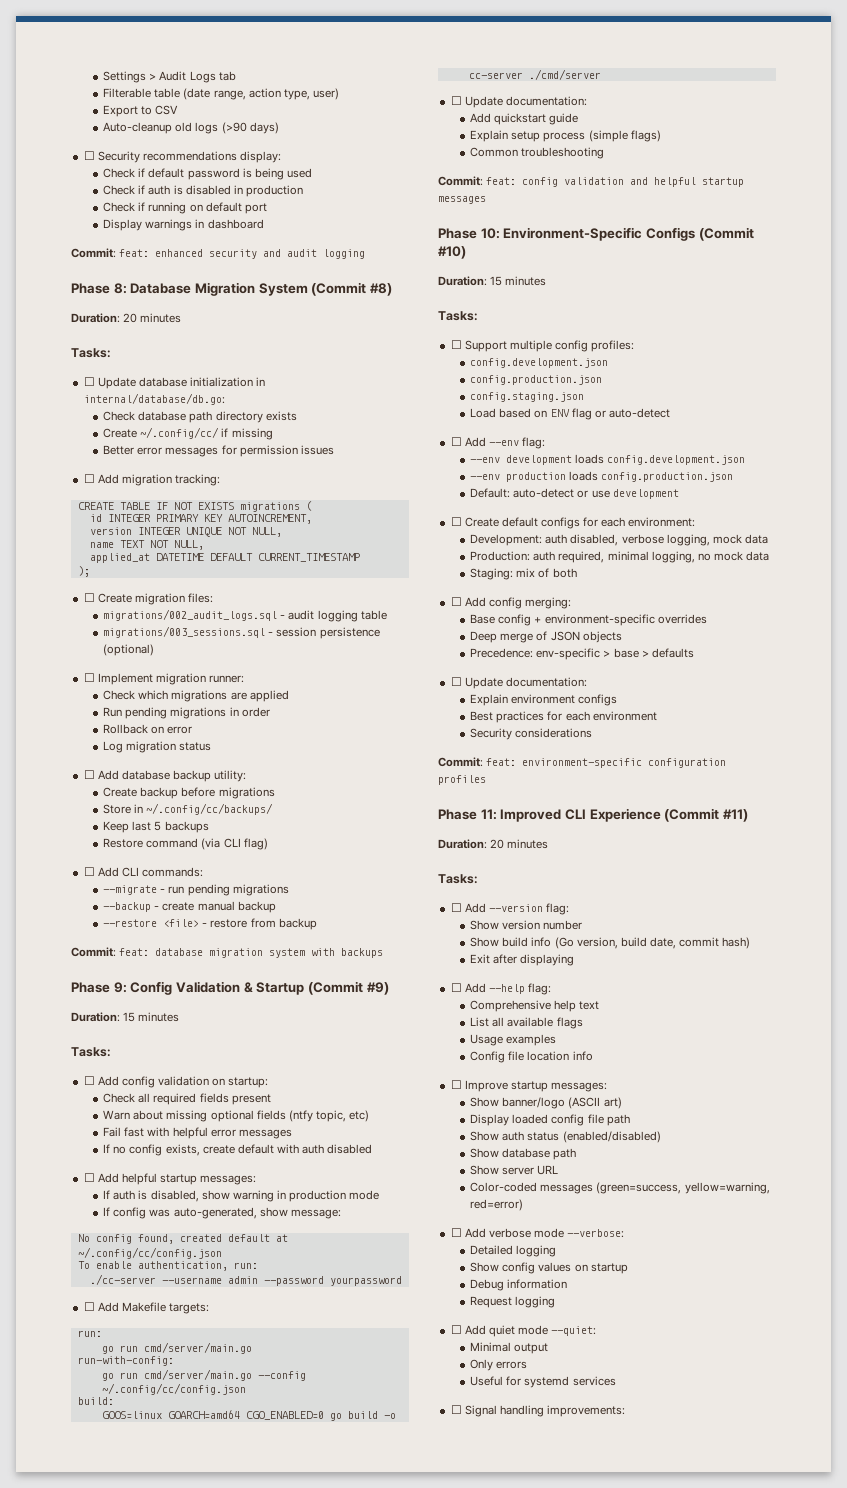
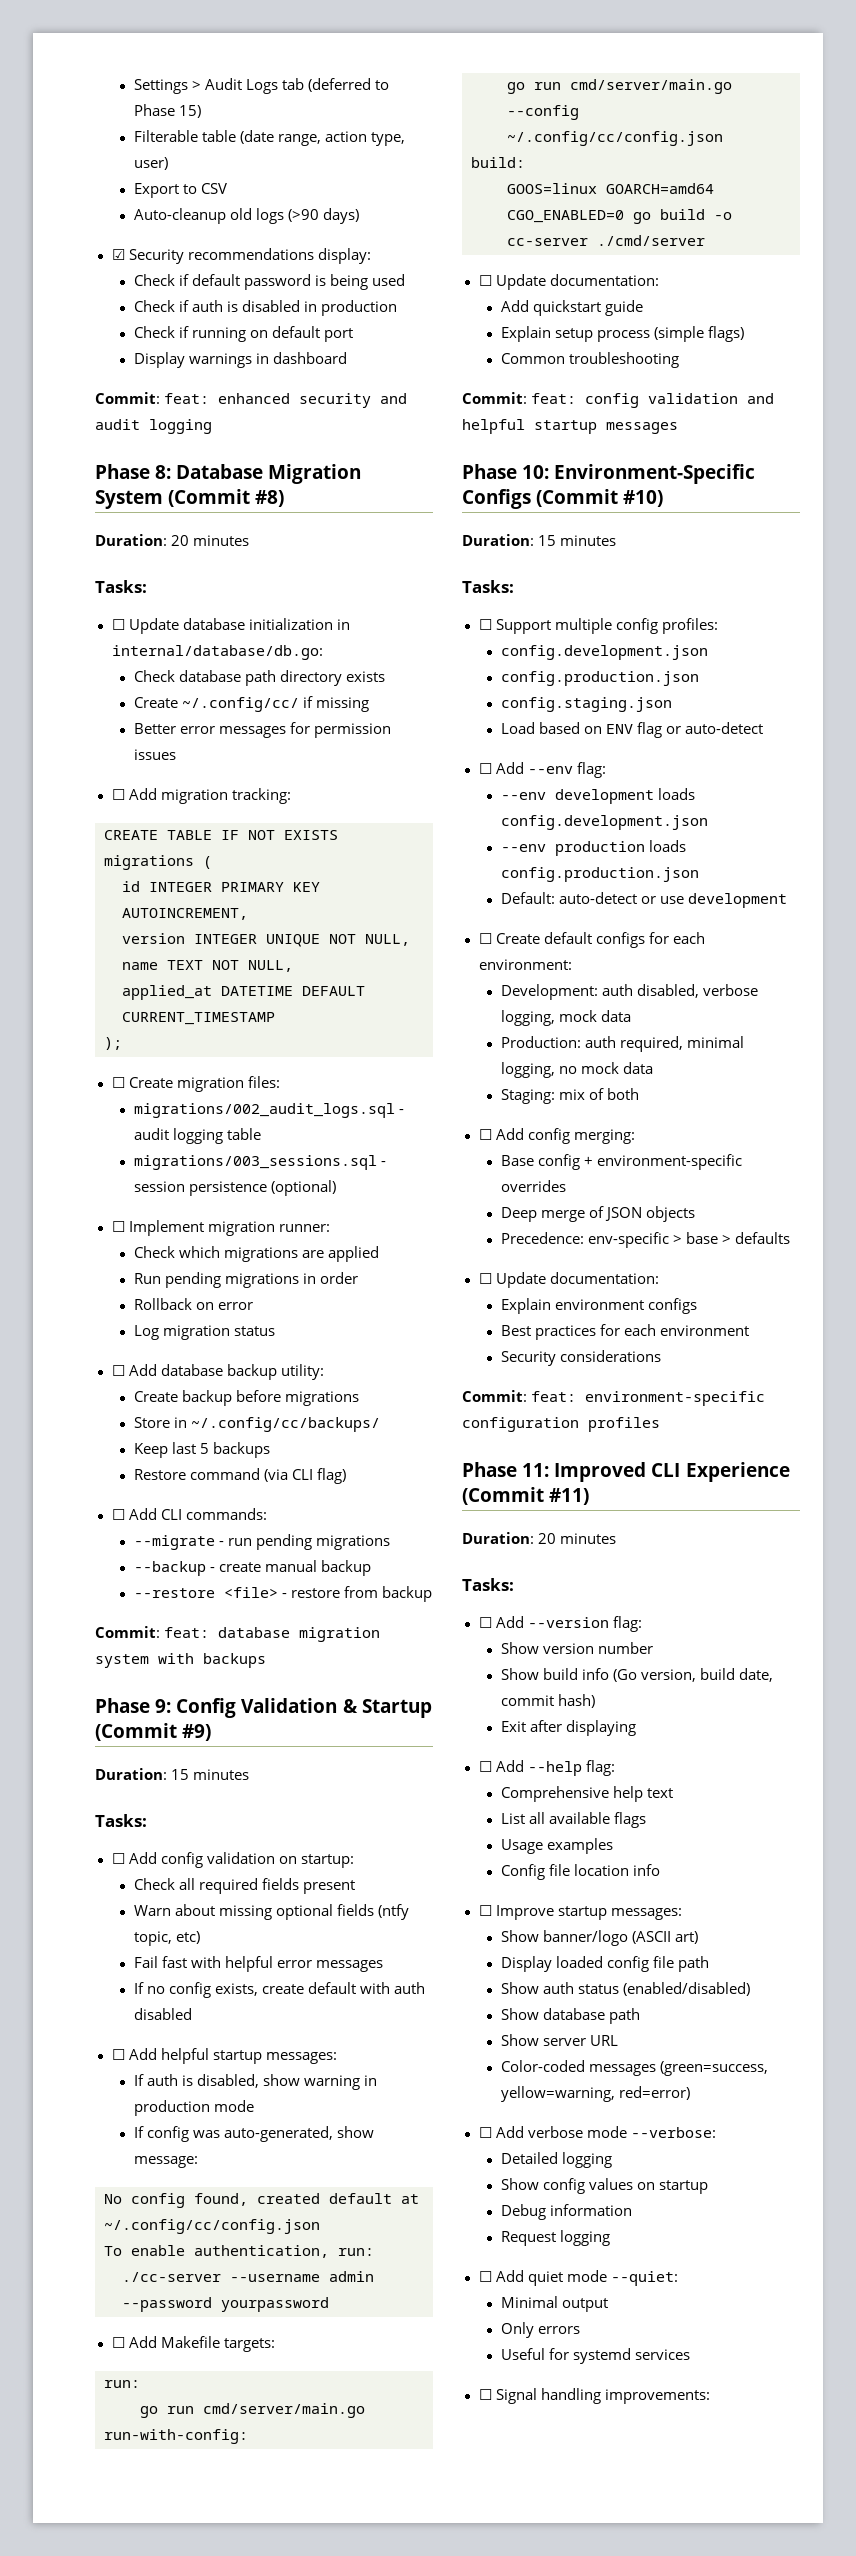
(236, 76) none -> [307,78,389,92] [133,104,201,118] (deferred to Phase 15)
[83,151,95,160] ☐ -> [111,249,125,260] ☑

